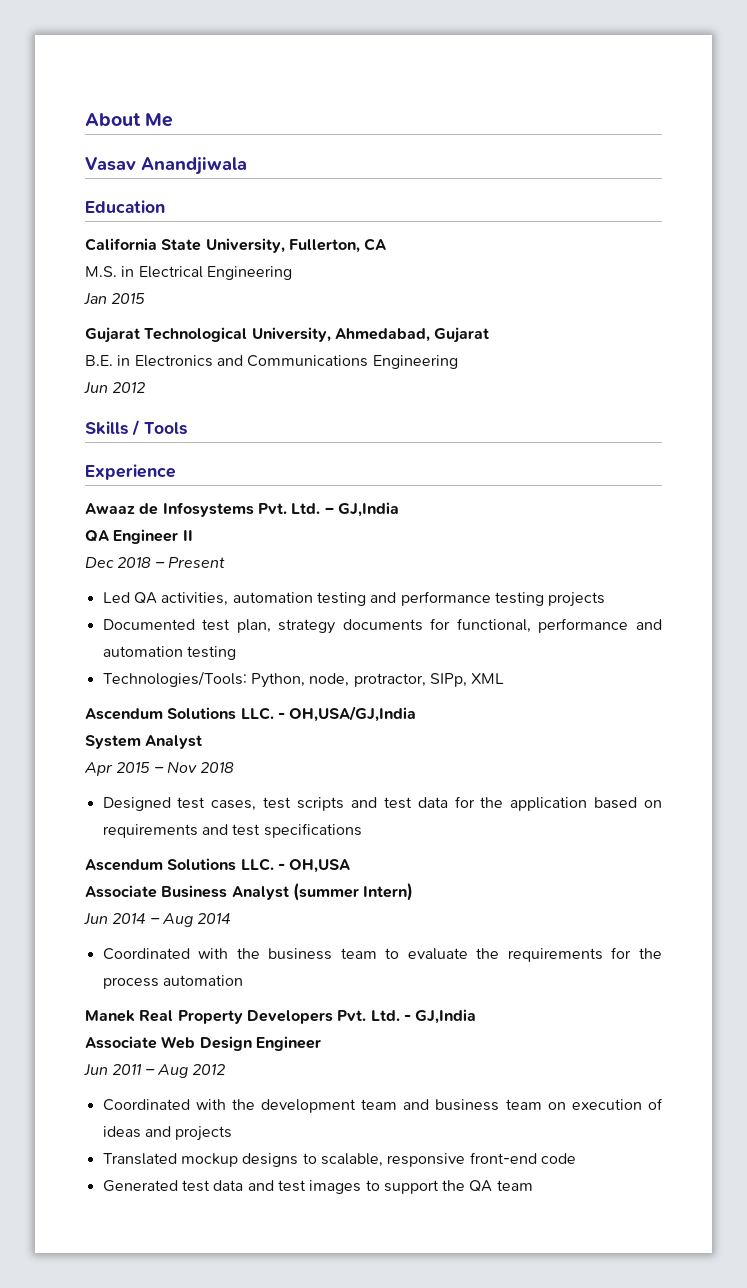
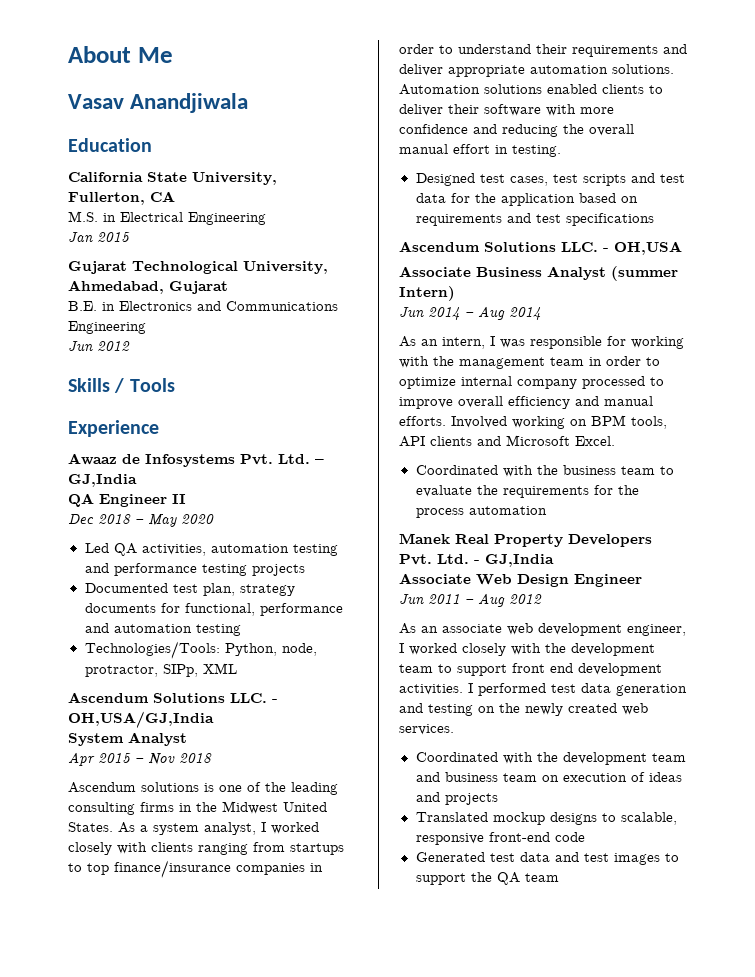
[167,557,225,568] Present -> [148,514,214,527] May 2020
(235, 767) none -> [68,782,338,795] [68,801,327,815] [68,822,319,835] [68,842,344,855] [68,860,323,878] [399,44,687,57] [399,64,674,77] [399,84,663,95] [399,104,614,116] [399,124,634,137] [399,144,561,157] // Ascendum solutions is one of the leading consulting firms in the Midwest United States. As a system analyst, I worked closely with clients ranging from startups to top finance/insurance companies in order to understand their requirements and deliver appropriate automation solutions. Automation solutions enabled clients to deliver their software with more confidence and reducing the overall manual effort in testing.
(232, 918) none -> [399,336,684,349] [399,356,660,369] [399,376,664,389] [399,396,653,409] [399,415,667,429] [399,435,615,447] // As an intern, I was responsible for working with the management team in order to optimize internal company processed to improve overall efficiency and manual efforts. Involved working on BPM tools, API clients and Microsoft Excel.
(226, 1069) none -> [399,623,686,636] [399,643,655,656] [399,663,662,676] [399,683,687,696] [399,703,648,716] [399,724,454,735] // As an associate web development engineer, I worked closely with the development team to support front end development activities. I performed test data generation and testing on the newly created web services.

